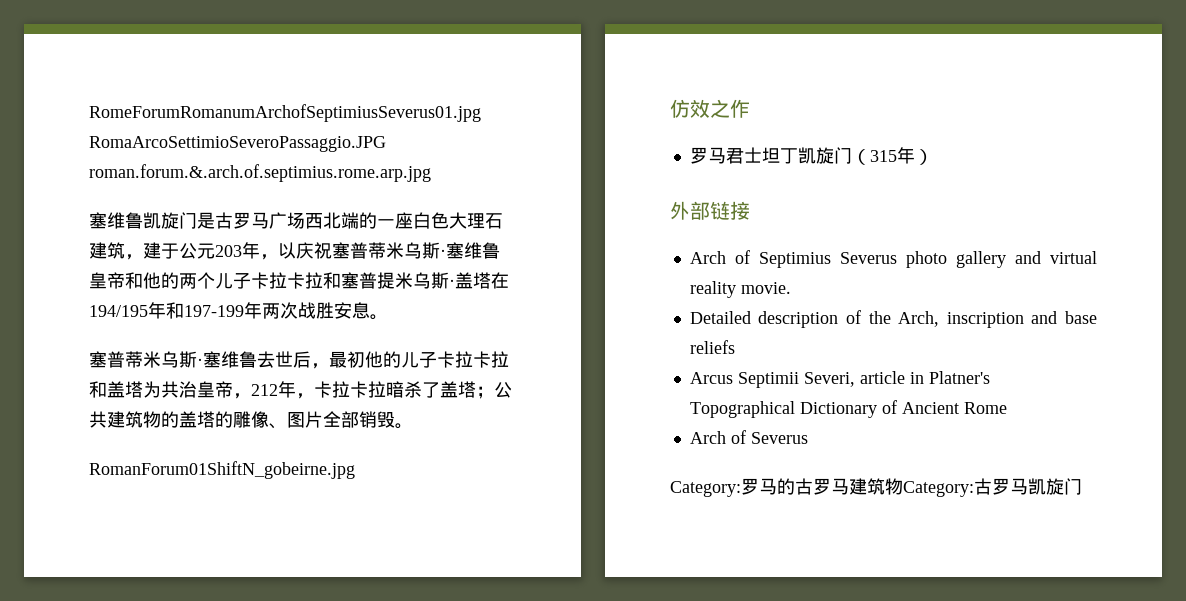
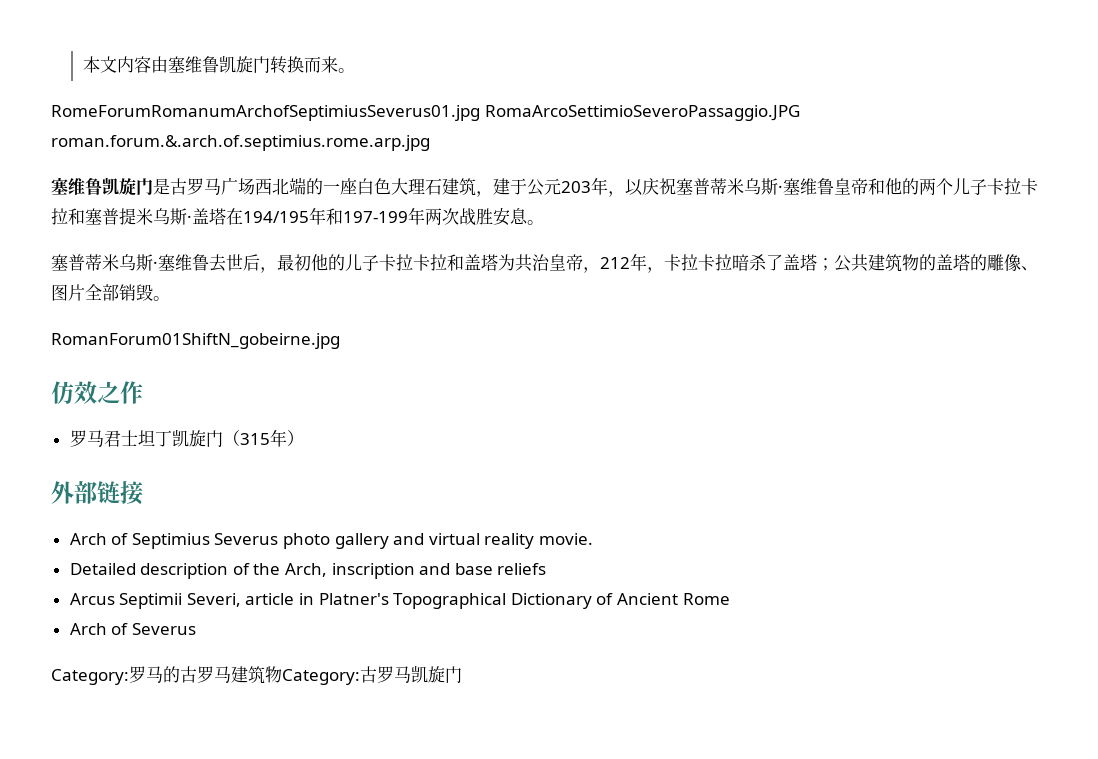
(89, 113) none -> [82,55,355,74] 本文内容由塞维鲁凯旋门转换而来。 //

